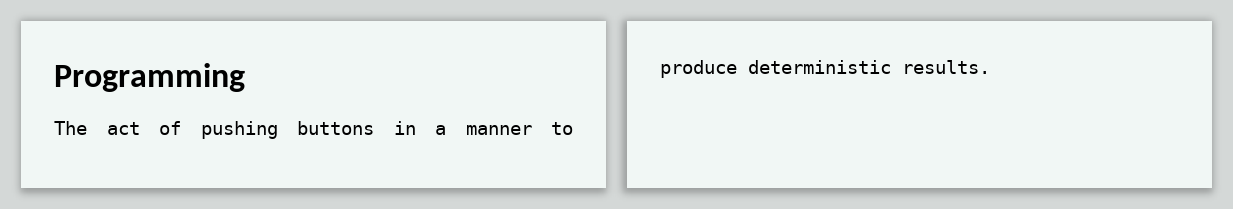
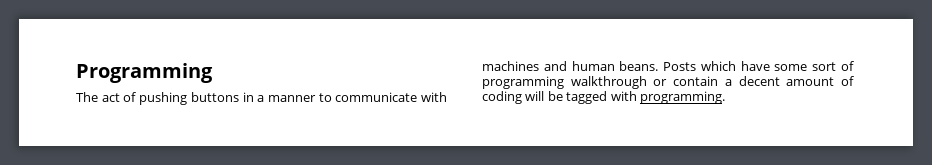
[660,60,990,78] produce deterministic results. -> [335,92,447,102] [482,61,854,71] [482,76,854,89] [482,91,725,104] communicate with machines and human beans. Posts which have some sort of programming walkthrough or contain a decent amount of coding will be tagged with programming.

